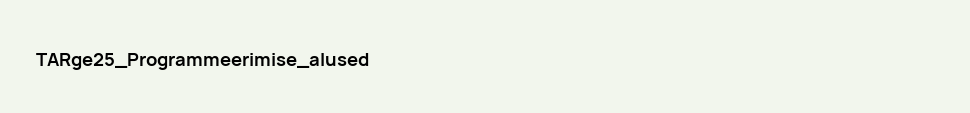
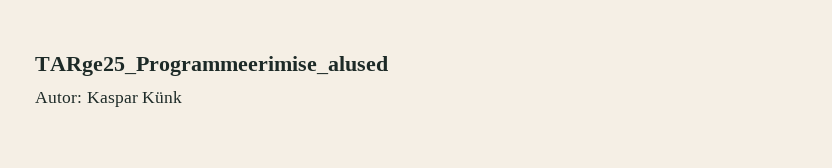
(369, 61) none -> [35,91,183,107] // Autor: Kaspar Künk

